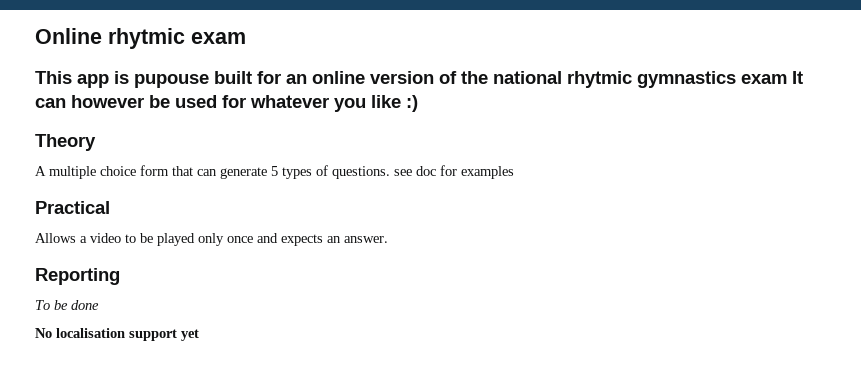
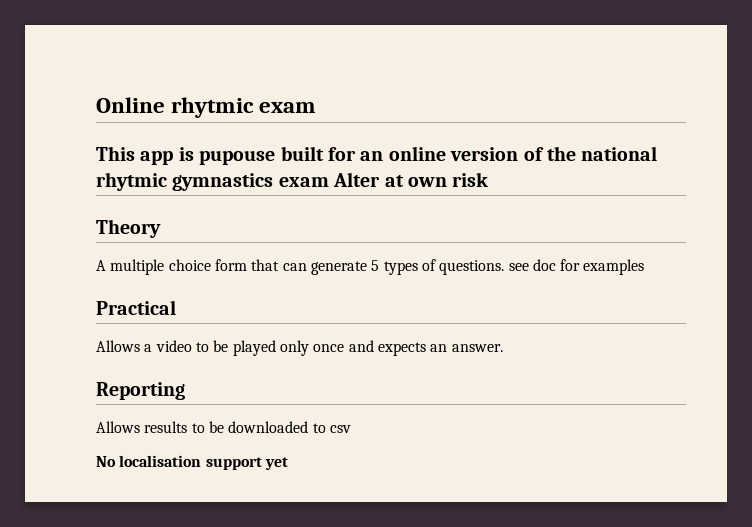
[792,71,803,84] [35,95,418,112] It can however be used for whatever you like :) -> [333,172,489,187] Alter at own risk
[35,300,99,310] To be done -> [96,421,351,433] Allows results to be downloaded to csv

